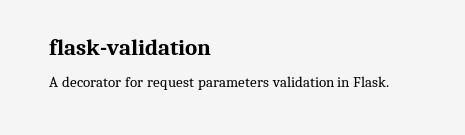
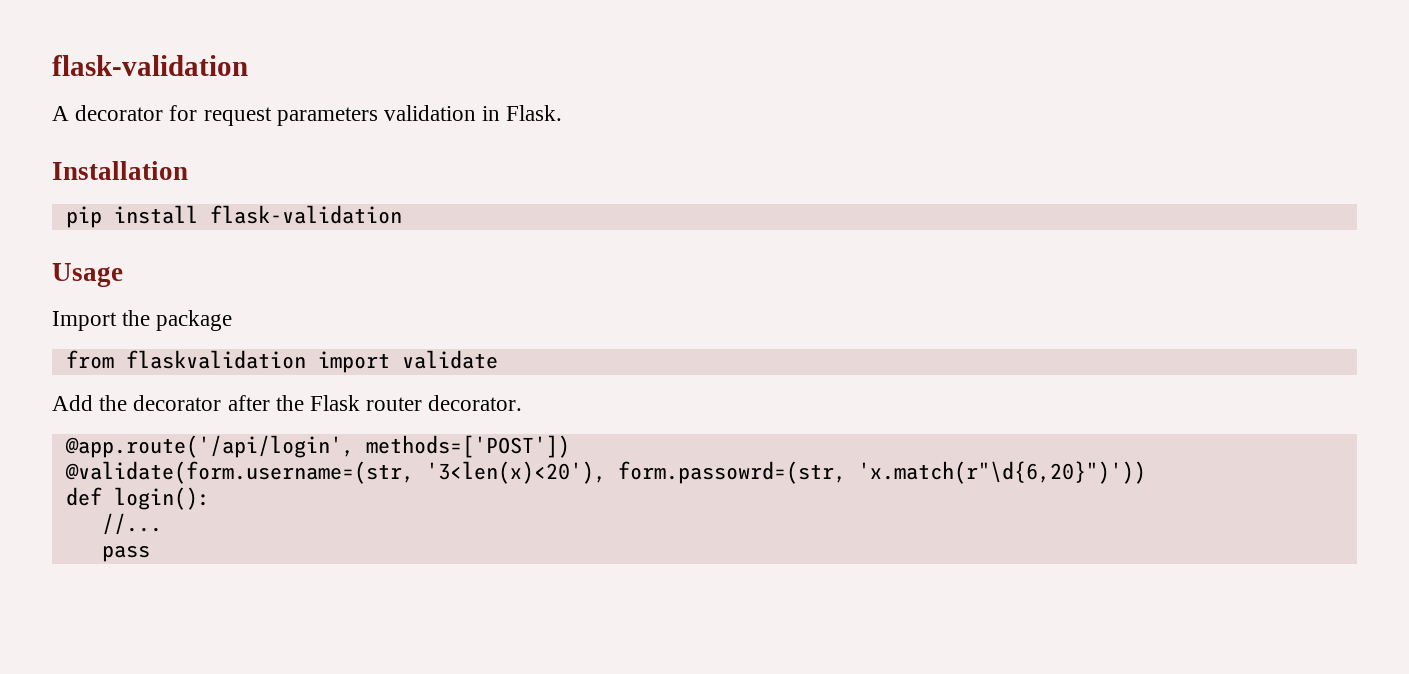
(390, 81) none -> [52,161,188,180] [65,205,402,228] [52,263,123,287] [52,310,233,331] [65,350,498,373] [52,395,523,411] [64,435,570,458] [64,461,1146,484] [65,487,210,510] [101,513,162,535] [101,545,150,562] // Installation // pip install flask-validation // Usage // Import the package // from flaskvalidation import validate // Add the decorator after the Flask router decorator. // @app.route('/api/login', methods=['POST']) // @validate(form.username=(str, '3<len(x)<20'), form.passowrd=(str, 'x.match(r"\d{6,20}")')) // def login(): // //... // pass

